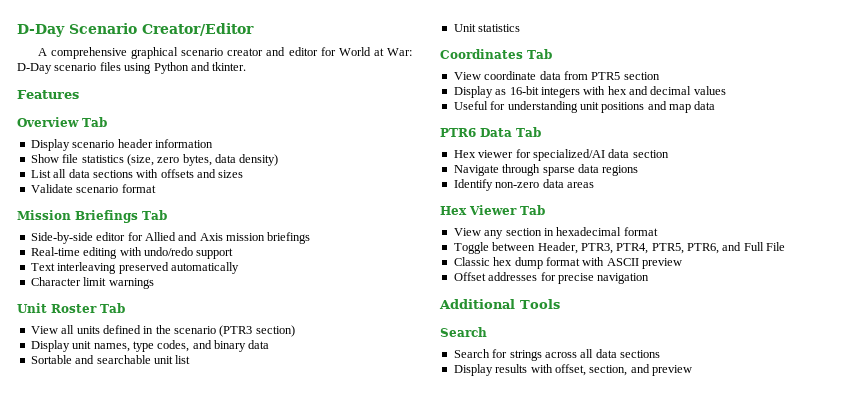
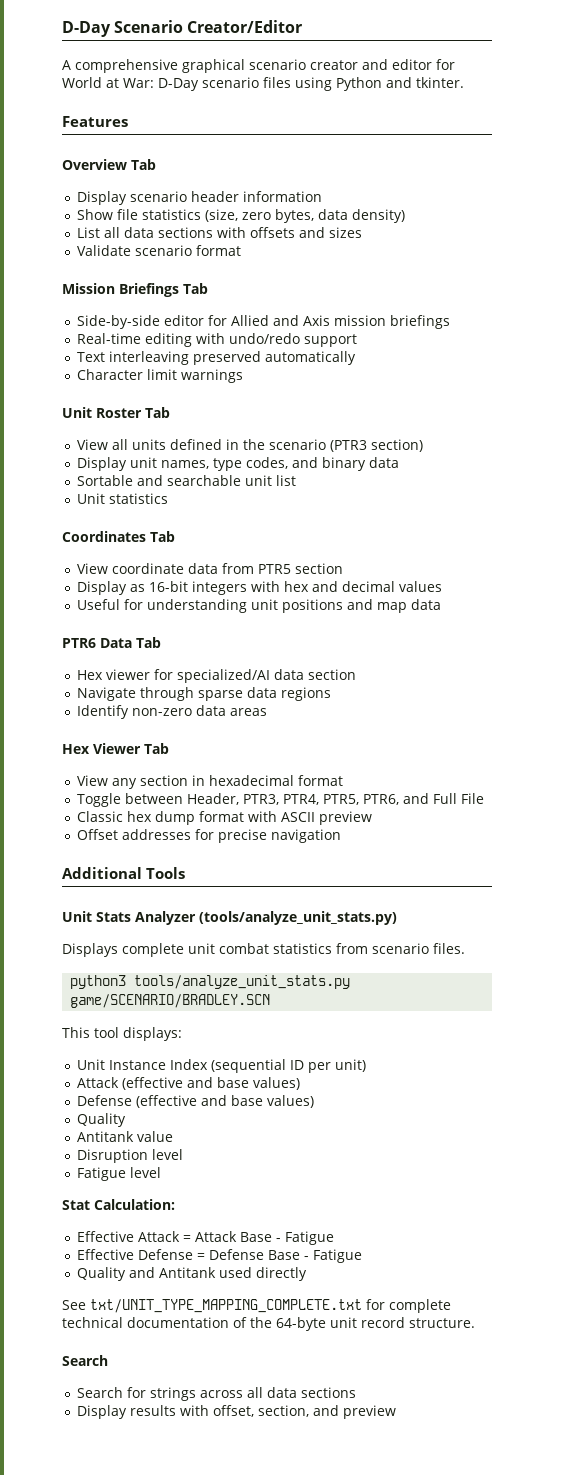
(560, 304) none -> [62,911,397,925] [62,943,465,957] [70,975,351,989] [70,994,271,1008] [62,1027,182,1041] [76,1059,366,1073] [76,1077,300,1090] [76,1095,314,1108] [76,1113,126,1127] [76,1131,173,1142] [76,1149,183,1163] [76,1167,161,1181] [62,1199,175,1210] [76,1231,334,1245] [76,1249,362,1263] [76,1267,307,1281] [62,1299,451,1313] [62,1317,475,1331] // Unit Stats Analyzer (tools/analyze_unit_stats.py) // Displays complete unit combat statistics from scenario files. // python3 tools/analyze_unit_stats.py game/SCENARIO/BRADLEY.SCN // This tool displays: // Unit Instance Index (sequential ID per unit) // Attack (effective and base values) // Defense (effective and base values) // Quality // Antitank value // Disruption level // Fatigue level // Stat Calculation: // Effective Attack = Attack Base - Fatigue // Effective Defense = Defense Base - Fatigue // Quality and Antitank used directly // See txt/UNIT_TYPE_MAPPING_COMPLETE.txt for complete technical documentation of the 64-byte unit record structure.

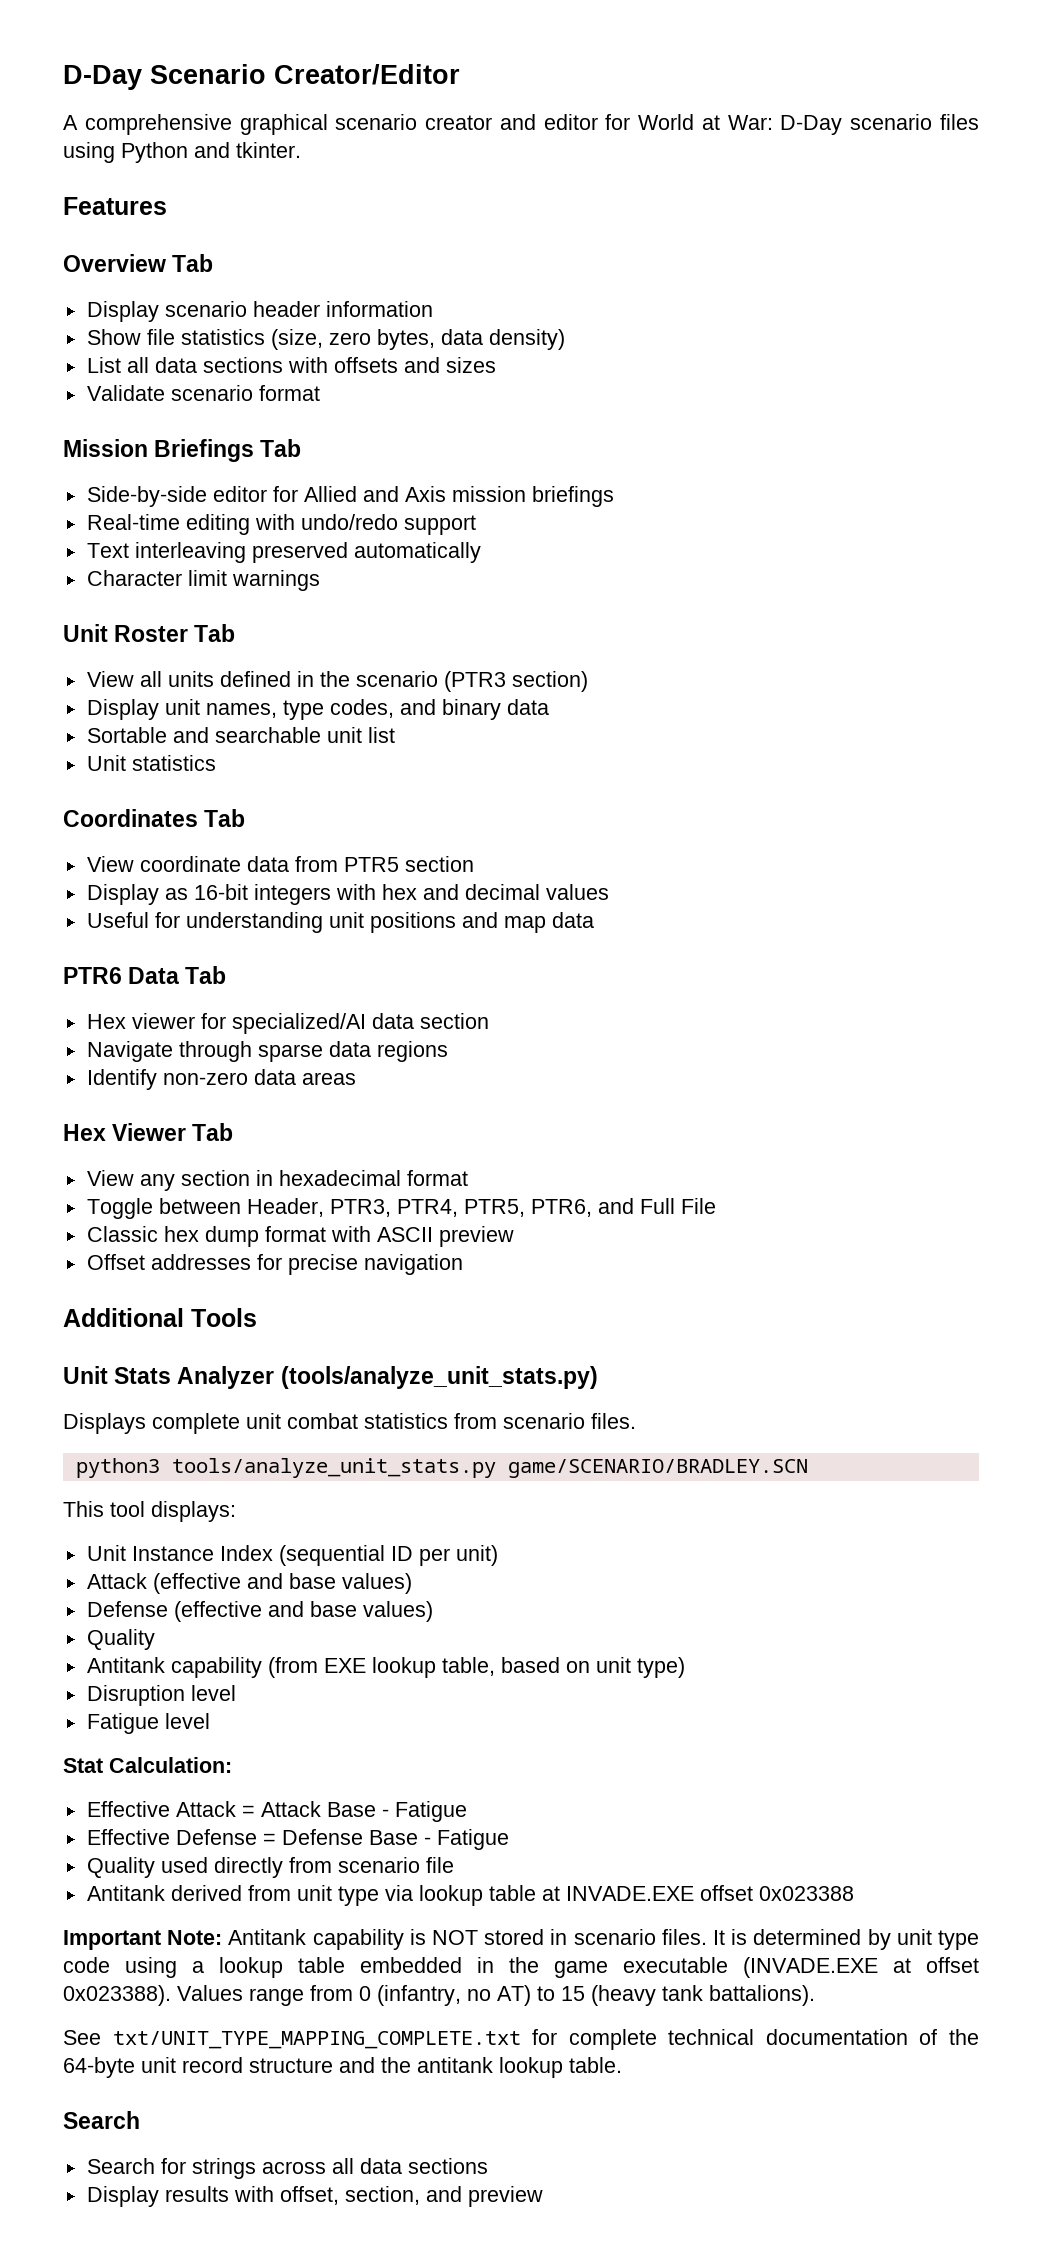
[136,1131,173,1142] value -> [170,1657,685,1678] capability (from EXE lookup table, based on unit type)
[128,1267,216,1278] and Antitank -> (155, 1867) none
(307, 1274) none -> [288,1857,454,1873] [86,1885,854,1906] [63,1929,980,1950] [63,1957,979,1978] [63,1985,815,2006] from scenario file // Antitank derived from unit type via lookup table at INVADE.EXE offset 0x023388 // Important Note: Antitank capability is NOT stored in scenario files. It is determined by unit type code using a lookup table embedded in the game executable (INVADE.EXE at offset 0x023388). Values range from 0 (infantry, no AT) to 15 (heavy tank battalions).
[409,1318,475,1328] structure. -> [249,2057,622,2078] structure and the antitank lookup table.

